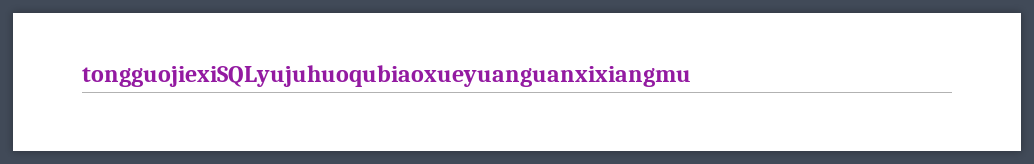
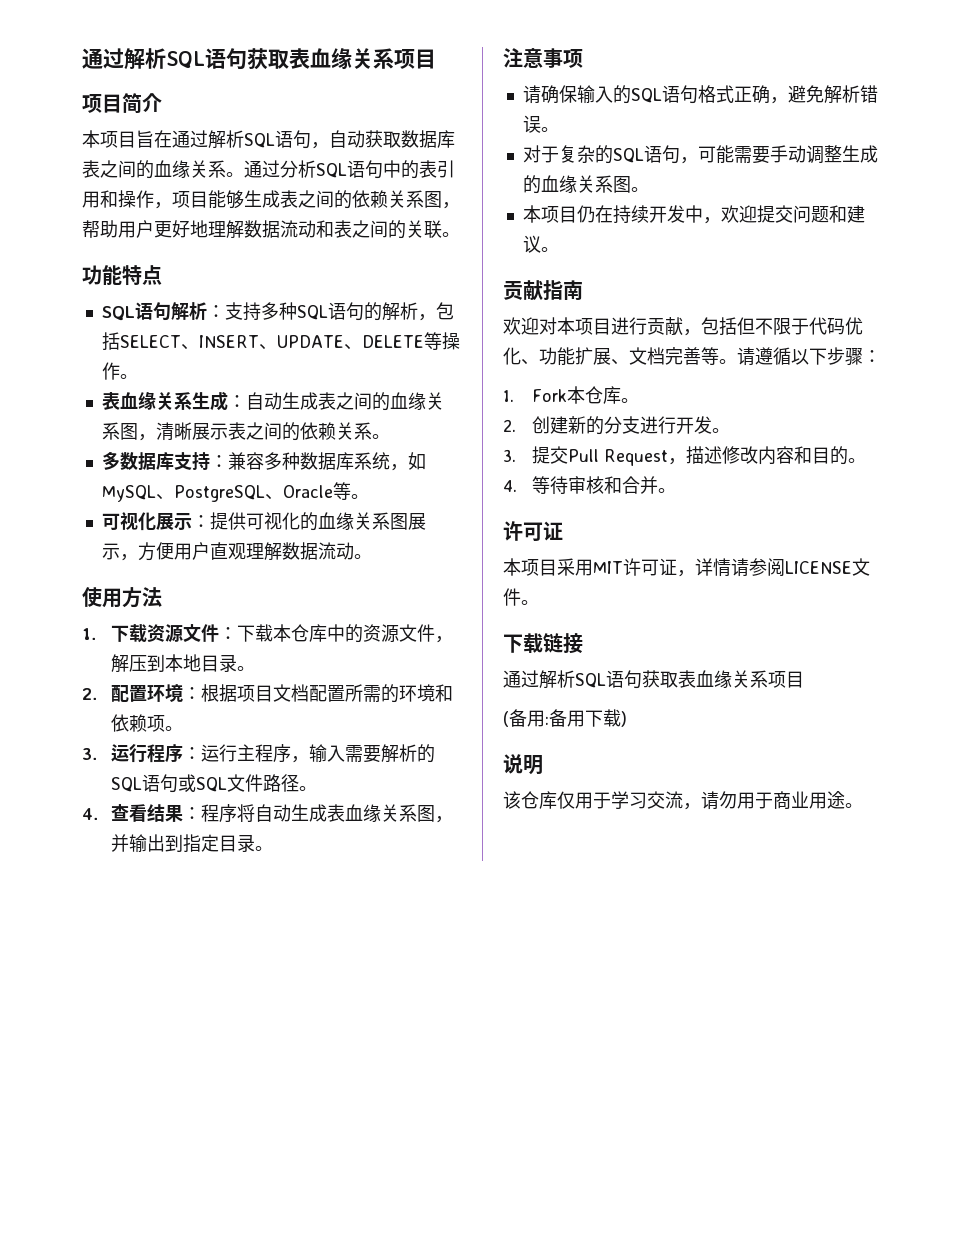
[82,65,691,87] tongguojiexiSQLyujuhuoqubiaoxueyuanguanxixiangmu -> [82,48,436,70] [82,93,162,114] [82,130,455,149] [82,160,455,179] [82,190,460,209] [82,220,460,239] [82,265,162,286] [101,302,454,321] [101,332,460,350] [101,362,138,380] [101,391,444,411] [101,422,390,441] [101,451,426,471] [101,482,369,502] [101,512,426,531] [101,542,372,561] [82,587,162,608] [82,624,453,643] [110,654,255,673] [82,684,453,703] [110,714,183,732] [82,744,435,763] [110,774,317,793] [82,804,453,823] [110,834,273,853] [503,48,583,68] [522,85,878,104] [522,115,559,133] [522,145,878,164] [522,175,649,194] [522,205,865,224] [522,235,559,253] [503,280,583,301] [503,317,863,336] [503,347,881,366] [503,386,639,404] [503,416,730,435] [503,446,866,466] [503,476,676,495] [503,521,563,541] [503,558,870,577] [503,588,539,606] [503,633,583,654] [503,670,804,689] [503,709,627,727] [503,754,543,775] [503,791,863,810] 通过解析SQL语句获取表血缘关系项目 // 项目简介 // 本项目旨在通过解析SQL语句，自动获取数据库表之间的血缘关系。通过分析SQL语句中的表引用和操作，项目能够生成表之间的依赖关系图，帮助用户更好地理解数据流动和表之间的关联。 // 功能特点 // SQL语句解析：支持多种SQL语句的解析，包括SELECT、INSERT、UPDATE、DELETE等操作。 // 表血缘关系生成：自动生成表之间的血缘关系图，清晰展示表之间的依赖关系。 // 多数据库支持：兼容多种数据库系统，如MySQL、PostgreSQL、Oracle等。 // 可视化展示：提供可视化的血缘关系图展示，方便用户直观理解数据流动。 // 使用方法 // 1.下载资源文件：下载本仓库中的资源文件，解压到本地目录。 // 2.配置环境：根据项目文档配置所需的环境和依赖项。 // 3.运行程序：运行主程序，输入需要解析的SQL语句或SQL文件路径。 // 4.查看结果：程序将自动生成表血缘关系图，并输出到指定目录。 // 注意事项 // 请确保输入的SQL语句格式正确，避免解析错误。 // 对于复杂的SQL语句，可能需要手动调整生成的血缘关系图。 // 本项目仍在持续开发中，欢迎提交问题和建议。 // 贡献指南 // 欢迎对本项目进行贡献，包括但不限于代码优化、功能扩展、文档完善等。请遵循以下步骤： // 1. Fork本仓库。 // 2.创建新的分支进行开发。 // 3.提交Pull Request，描述修改内容和目的。 // 4.等待审核和合并。 // 许可证 // 本项目采用MIT许可证，详情请参阅LICENSE文件。 // 下载链接 // 通过解析SQL语句获取表血缘关系项目 // (备用:备用下载) // 说明 // 该仓库仅用于学习交流，请勿用于商业用途。

